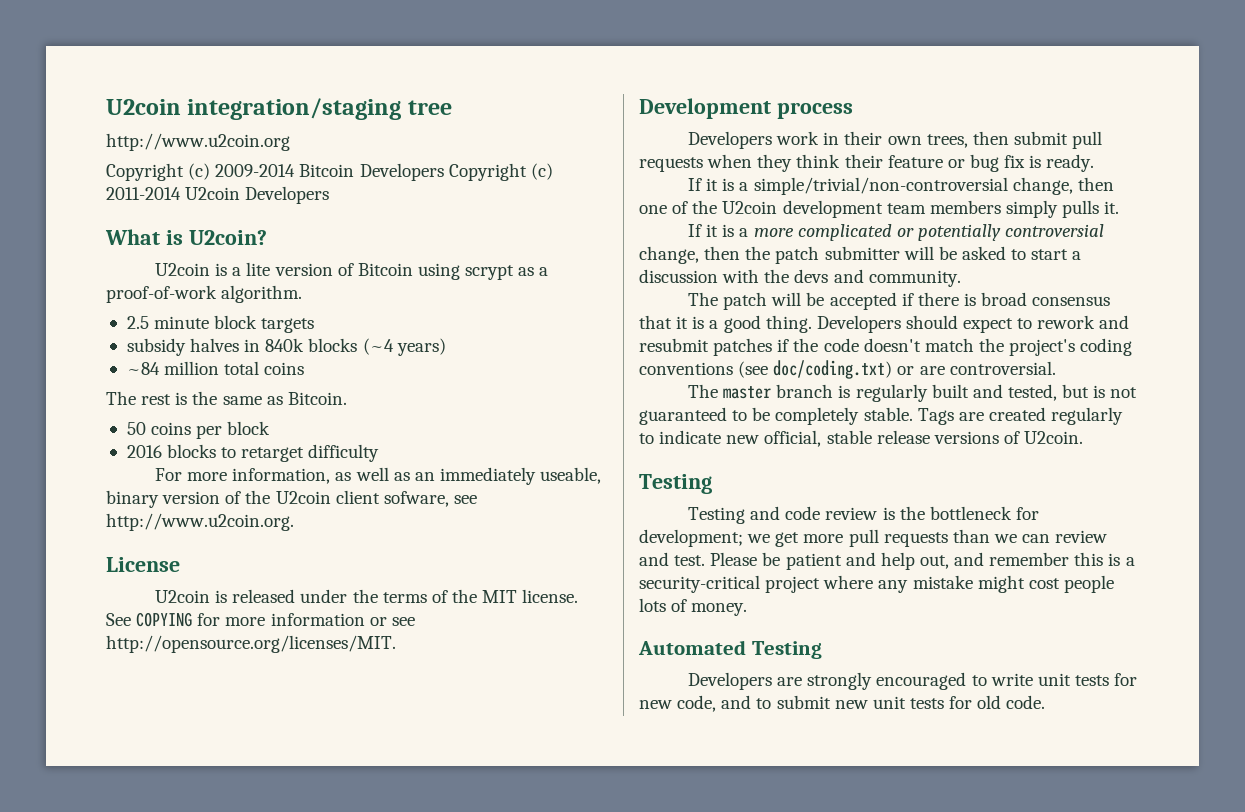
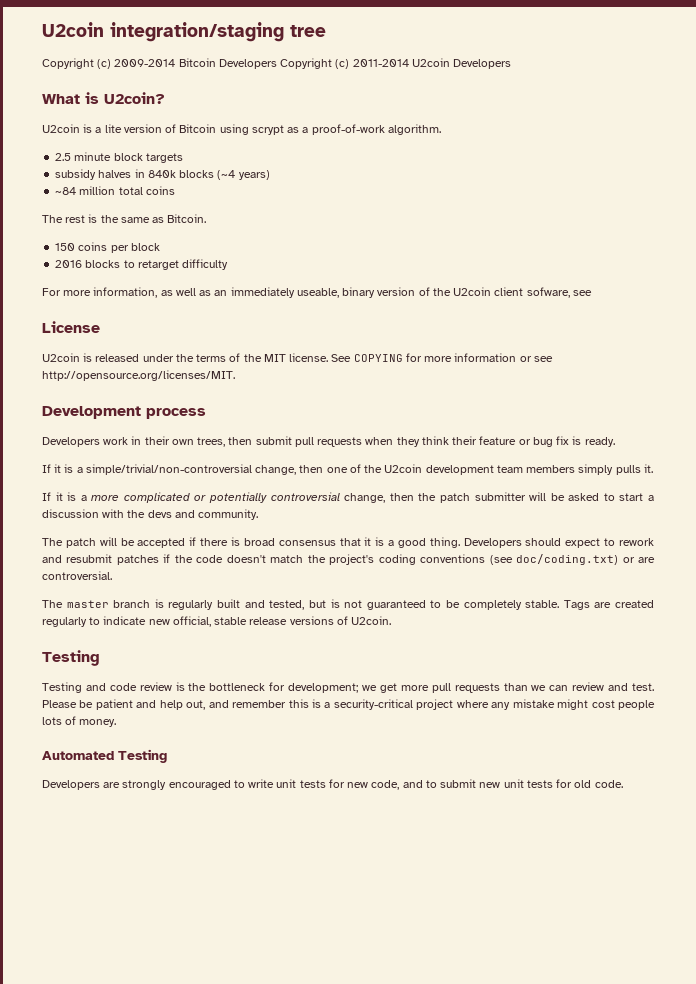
[106,133,290,151] // http://www.u2coin.org -> (326, 31) none
[126,422,146,435] 50 -> [55,243,76,251] 150
[106,513,294,531] http://www.u2coin.org. -> (592, 293) none

